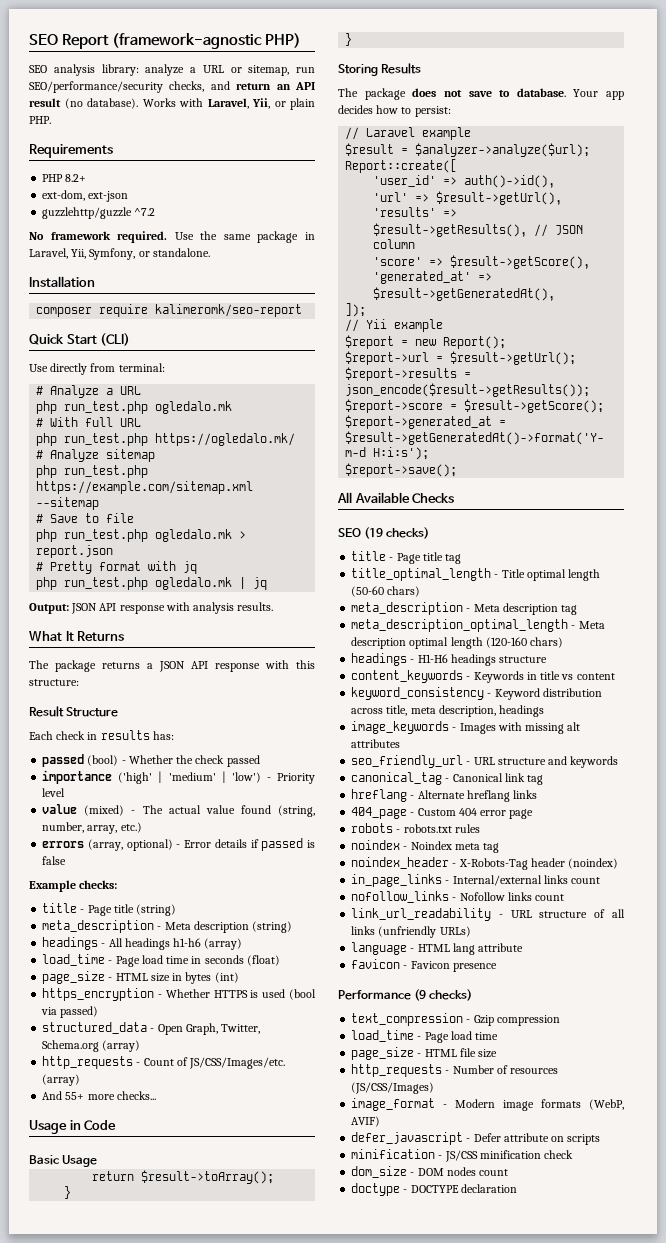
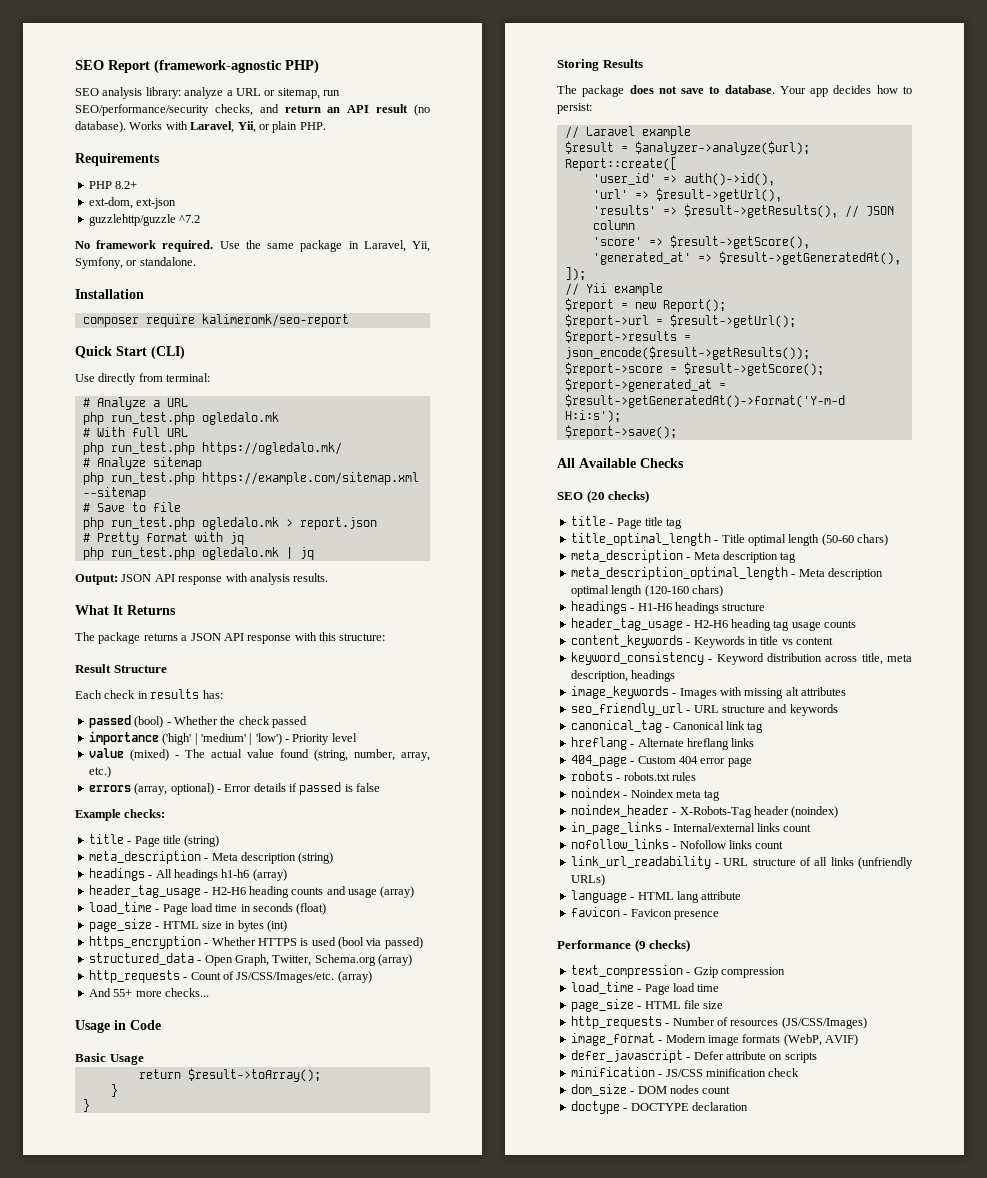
(243, 944) none -> [88,885,415,898] // header_tag_usage - H2-H6 heading counts and usage (array)
[364,527,384,539] (19 -> [586,490,605,503] (20
(548, 659) none -> [570,618,856,631] // header_tag_usage - H2-H6 heading tag usage counts

